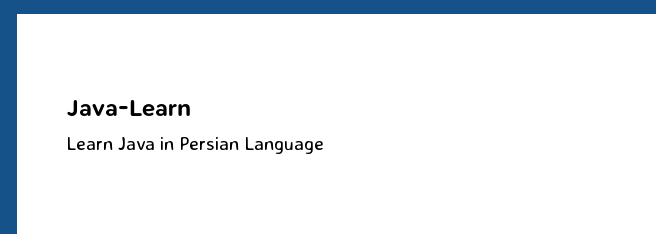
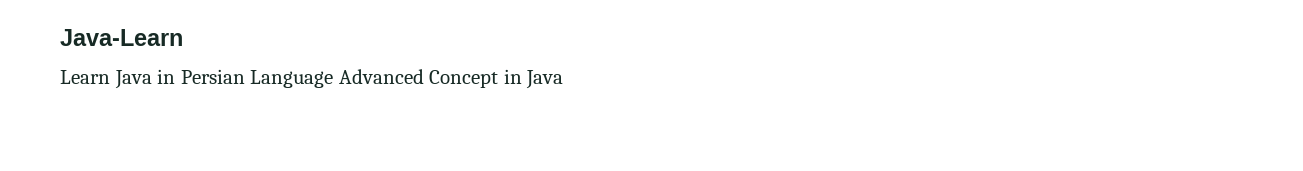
(324, 145) none -> [338,69,564,89] Advanced Concept in Java

